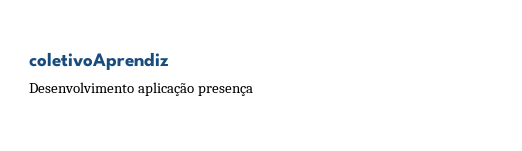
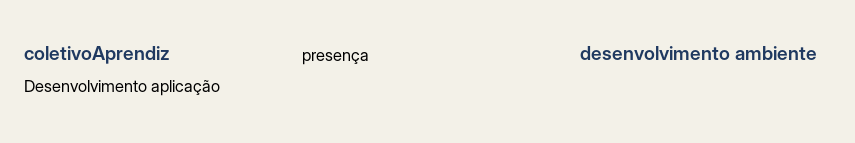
(253, 91) none -> [580,46,818,60] // desenvolvimento ambiente

